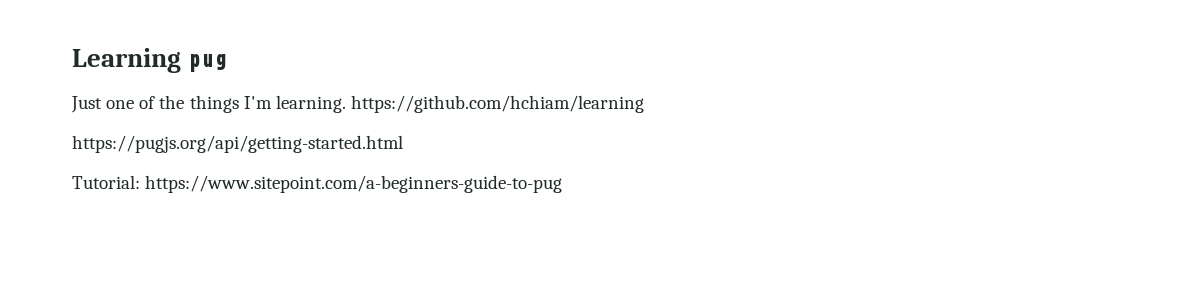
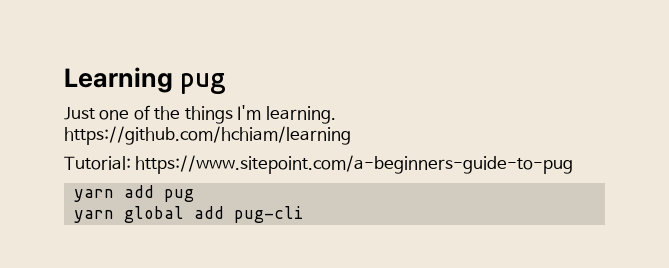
[72,135,403,153] // https://pugjs.org/api/getting-started.html -> (351, 135) none
(563, 184) none -> [73,185,194,202] [73,206,303,223] // yarn add pug // yarn global add pug-cli

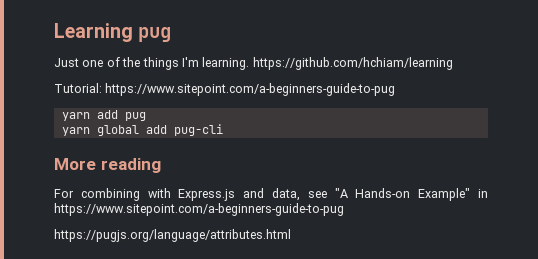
(303, 214) none -> [54,158,161,173] [54,188,489,201] [54,203,344,216] [54,229,291,242] // More reading // For combining with Express.js and data, see "A Hands-on Example" in https://www.sitepoint.com/a-beginners-guide-to-pug // https://pugjs.org/language/attributes.html

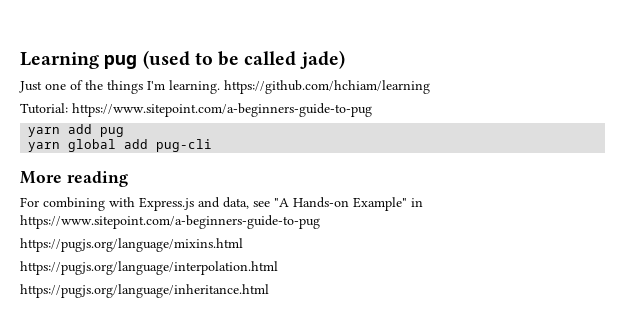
(172, 34) none -> [142,50,345,69] (used to be called jade)
[54,229,291,242] https://pugjs.org/language/attributes.html -> [20,238,243,252] [20,261,278,275] [20,284,269,298] https://pugjs.org/language/mixins.html // https://pugjs.org/language/interpolation.html // https://pugjs.org/language/inheritance.html

